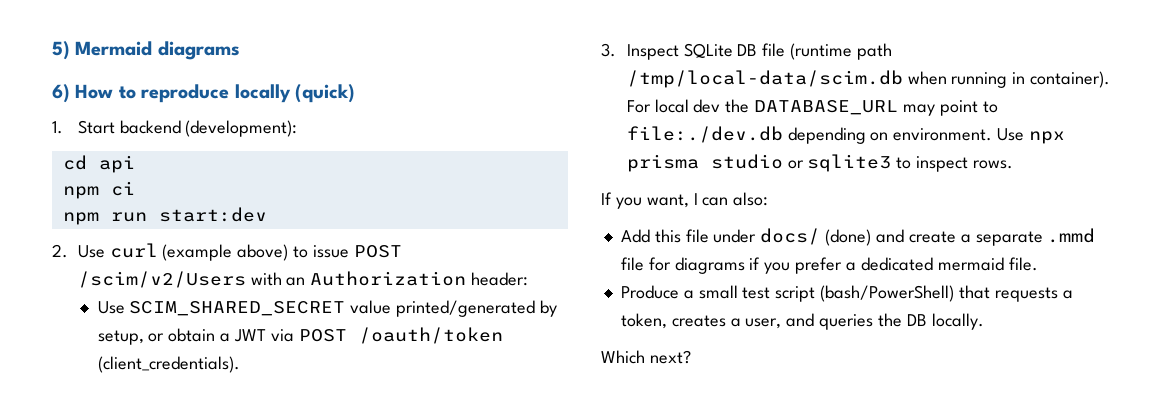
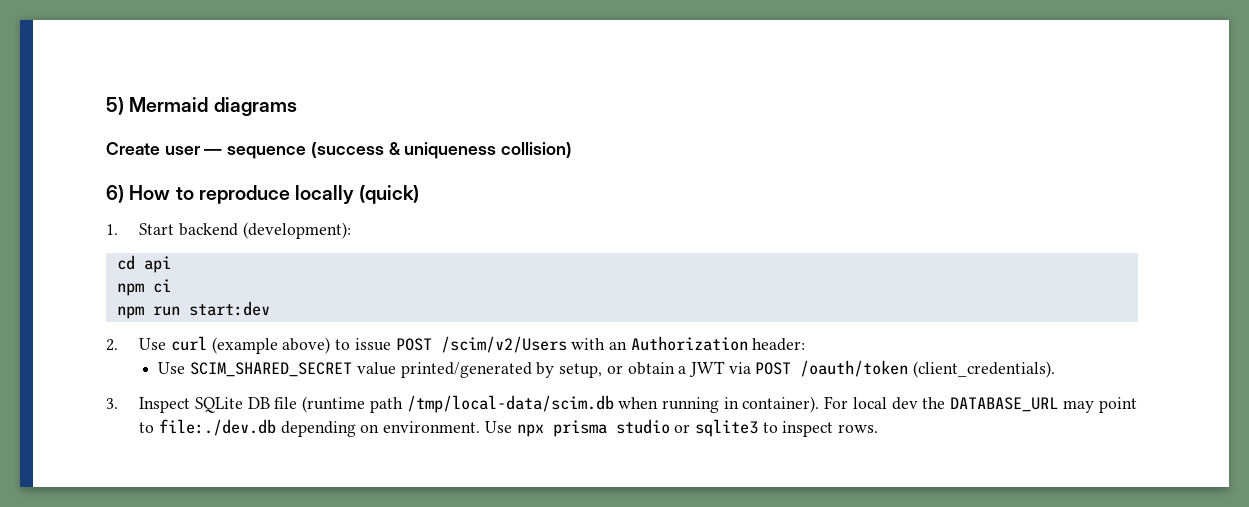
(240, 50) none -> [106,142,573,159] // Create user — sequence (success & uniqueness collision)
[601,192,769,209] [620,228,1096,246] [620,257,1038,274] [620,285,1073,302] [620,313,984,330] [601,350,691,364] // If you want, I can also: // Add this file under docs/ (done) and create a separate .mmd file for diagrams if you prefer a dedicated mermaid file. // Produce a small test script (bash/PowerShell) that requests a token, creates a user, and queries the DB locally. // Which next? -> (879, 428) none

